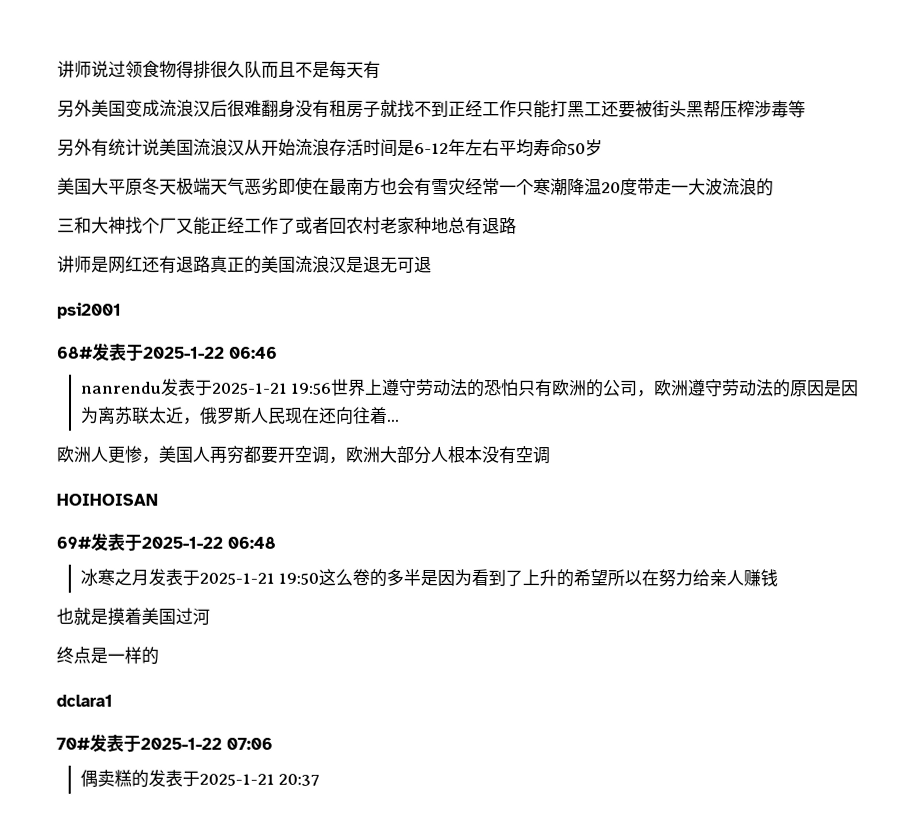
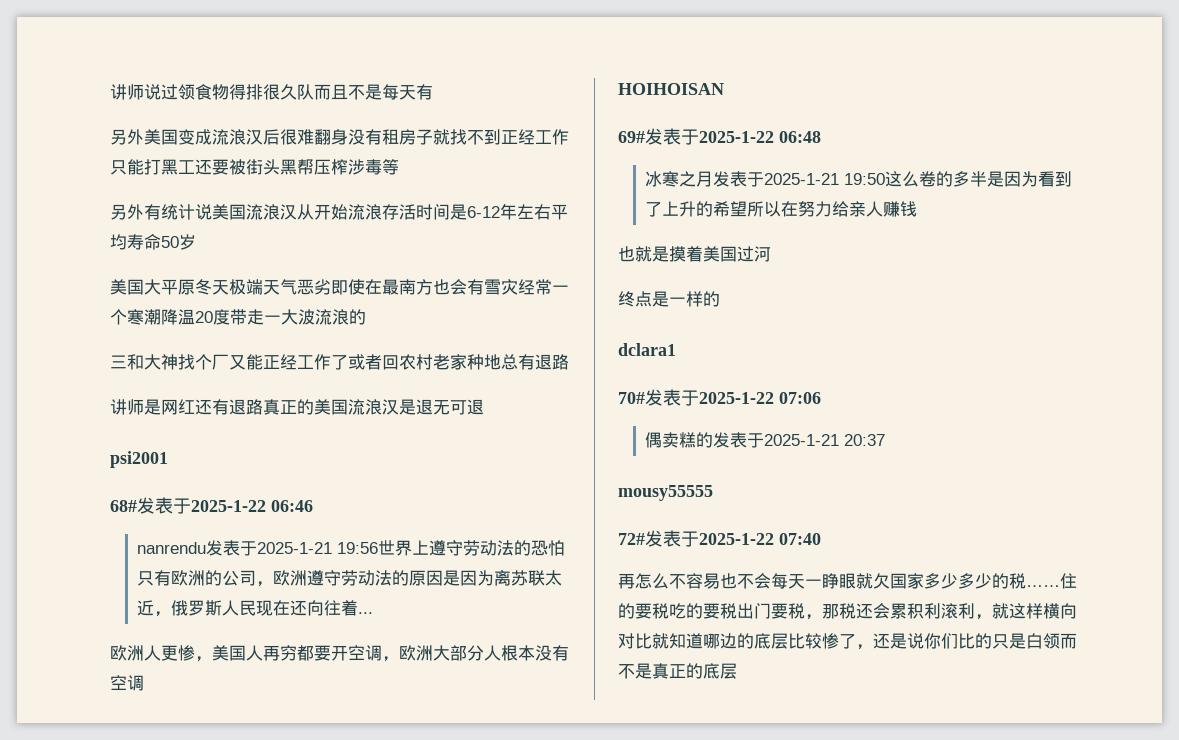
(321, 779) none -> [618,485,713,501] [618,530,821,547] [618,573,1077,589] [618,603,1077,620] [618,633,1077,650] [618,663,737,679] // mousy55555 // 72#发表于2025-1-22 07:40 // 再怎么不容易也不会每天一睁眼就欠国家多少多少的税……住的要税吃的要税出门要税，那税还会累积利滚利，就这样横向对比就知道哪边的底层比较惨了，还是说你们比的只是白领而不是真正的底层

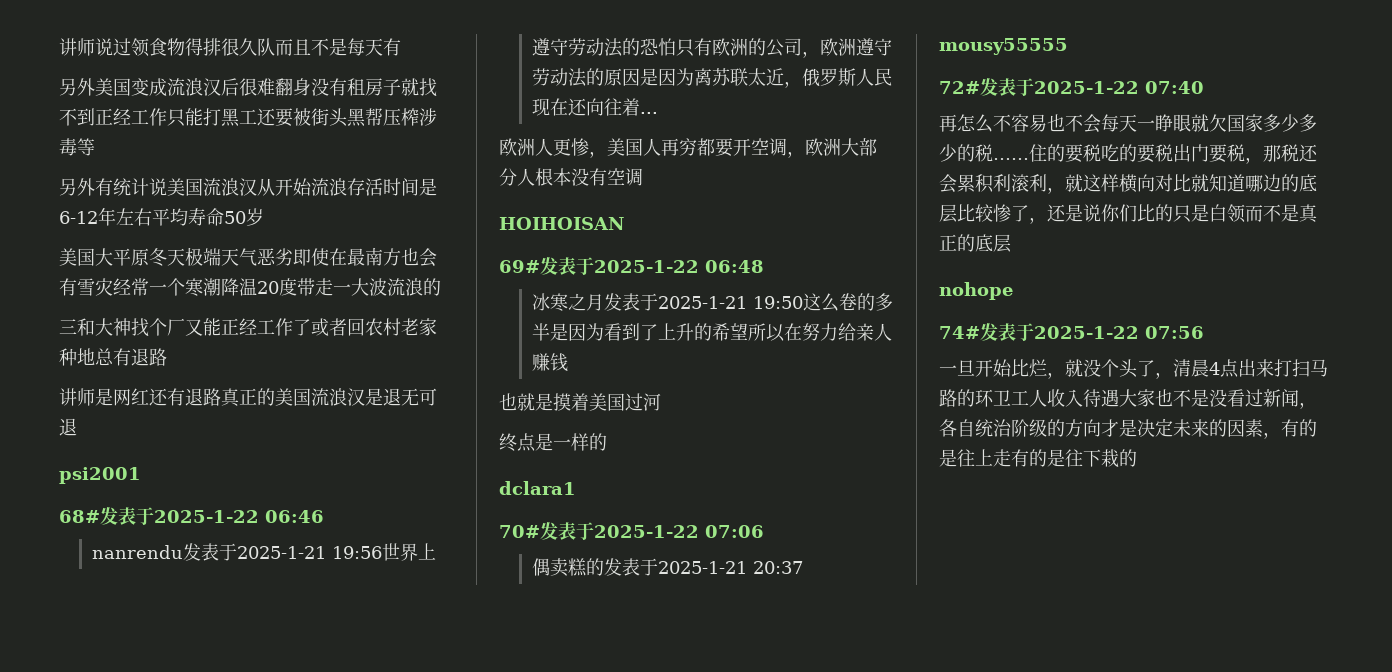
(737, 671) none -> [939,282,1013,300] [939,323,1204,341] [939,359,1328,379] [939,389,1317,409] [939,418,1317,439] [939,449,1137,468] // nohope // 74#发表于2025-1-22 07:56 // 一旦开始比烂，就没个头了，清晨4点出来打扫马路的环卫工人收入待遇大家也不是没看过新闻，各自统治阶级的方向才是决定未来的因素，有的是往上走有的是往下栽的

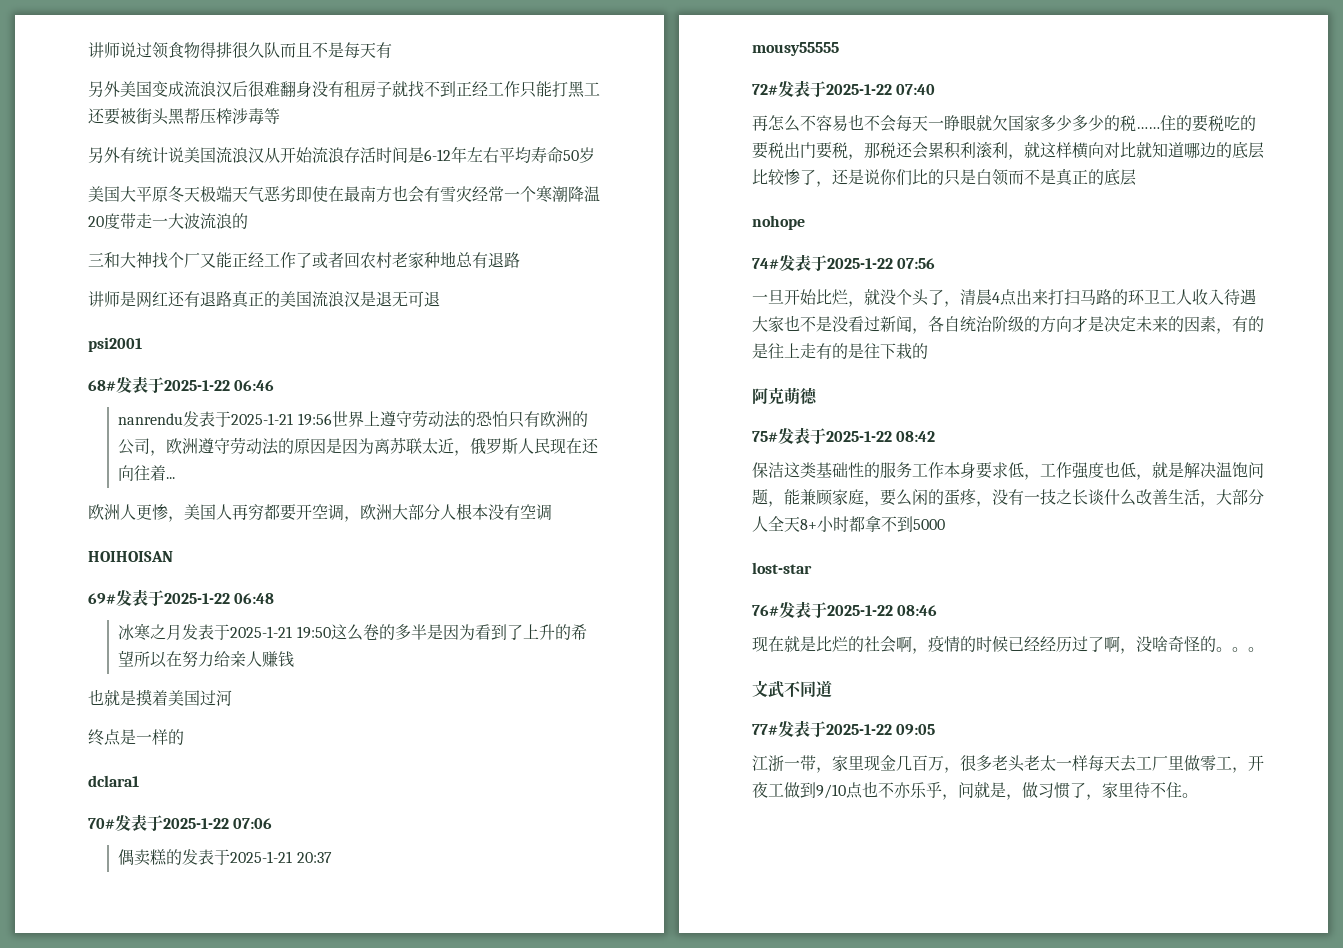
(1137, 458) none -> [752,387,818,405] [752,427,936,444] [752,461,1264,480] [752,488,1264,507] [752,516,945,532] [752,562,812,574] [752,601,938,618] [752,635,1264,654] [752,680,832,698] [752,720,936,737] [752,755,1264,773] [752,781,1198,800] // 阿克萌德 // 75#发表于2025-1-22 08:42 // 保洁这类基础性的服务工作本身要求低，工作强度也低，就是解决温饱问题，能兼顾家庭，要么闲的蛋疼，没有一技之长谈什么改善生活，大部分人全天8+小时都拿不到5000 // lost-star // 76#发表于2025-1-22 08:46 // 现在就是比烂的社会啊，疫情的时候已经经历过了啊，没啥奇怪的。。。 // 文武不同道 // 77#发表于2025-1-22 09:05 // 江浙一带，家里现金几百万，很多老头老太一样每天去工厂里做零工，开夜工做到9/10点也不亦乐乎，问就是，做习惯了，家里待不住。

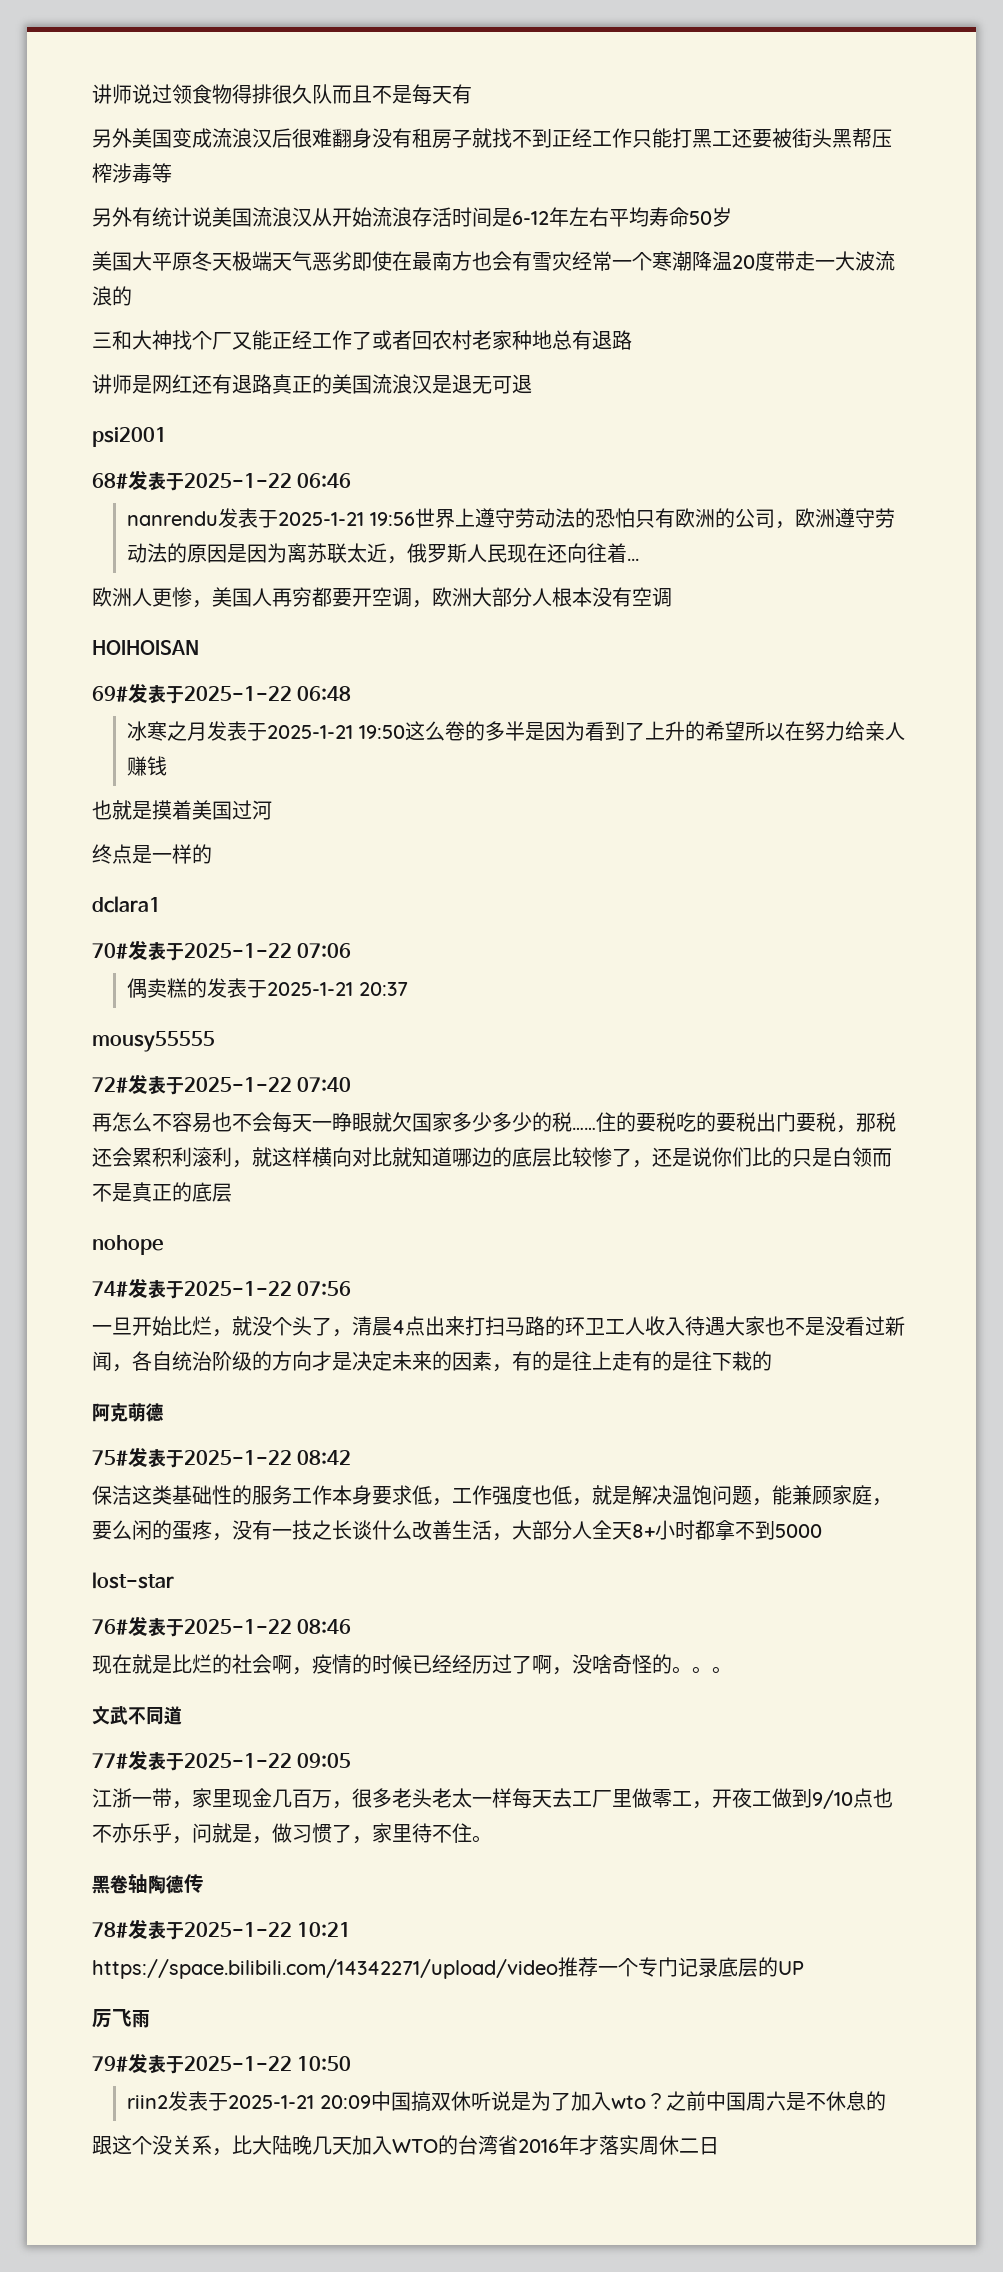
(1198, 795) none -> [92,1874,204,1894] [92,1919,352,1940] [92,1957,804,1979] [92,2009,150,2028] [92,2053,352,2074] [126,2091,886,2111] [92,2135,719,2156] // 黑卷轴陶德传 // 78#发表于2025-1-22 10:21 // https://space.bilibili.com/14342271/upload/video推荐一个专门记录底层的UP // 厉飞雨 // 79#发表于2025-1-22 10:50 // riin2发表于2025-1-21 20:09中国搞双休听说是为了加入wto？之前中国周六是不休息的 // 跟这个没关系，比大陆晚几天加入WTO的台湾省2016年才落实周休二日

